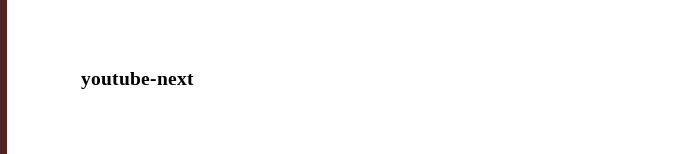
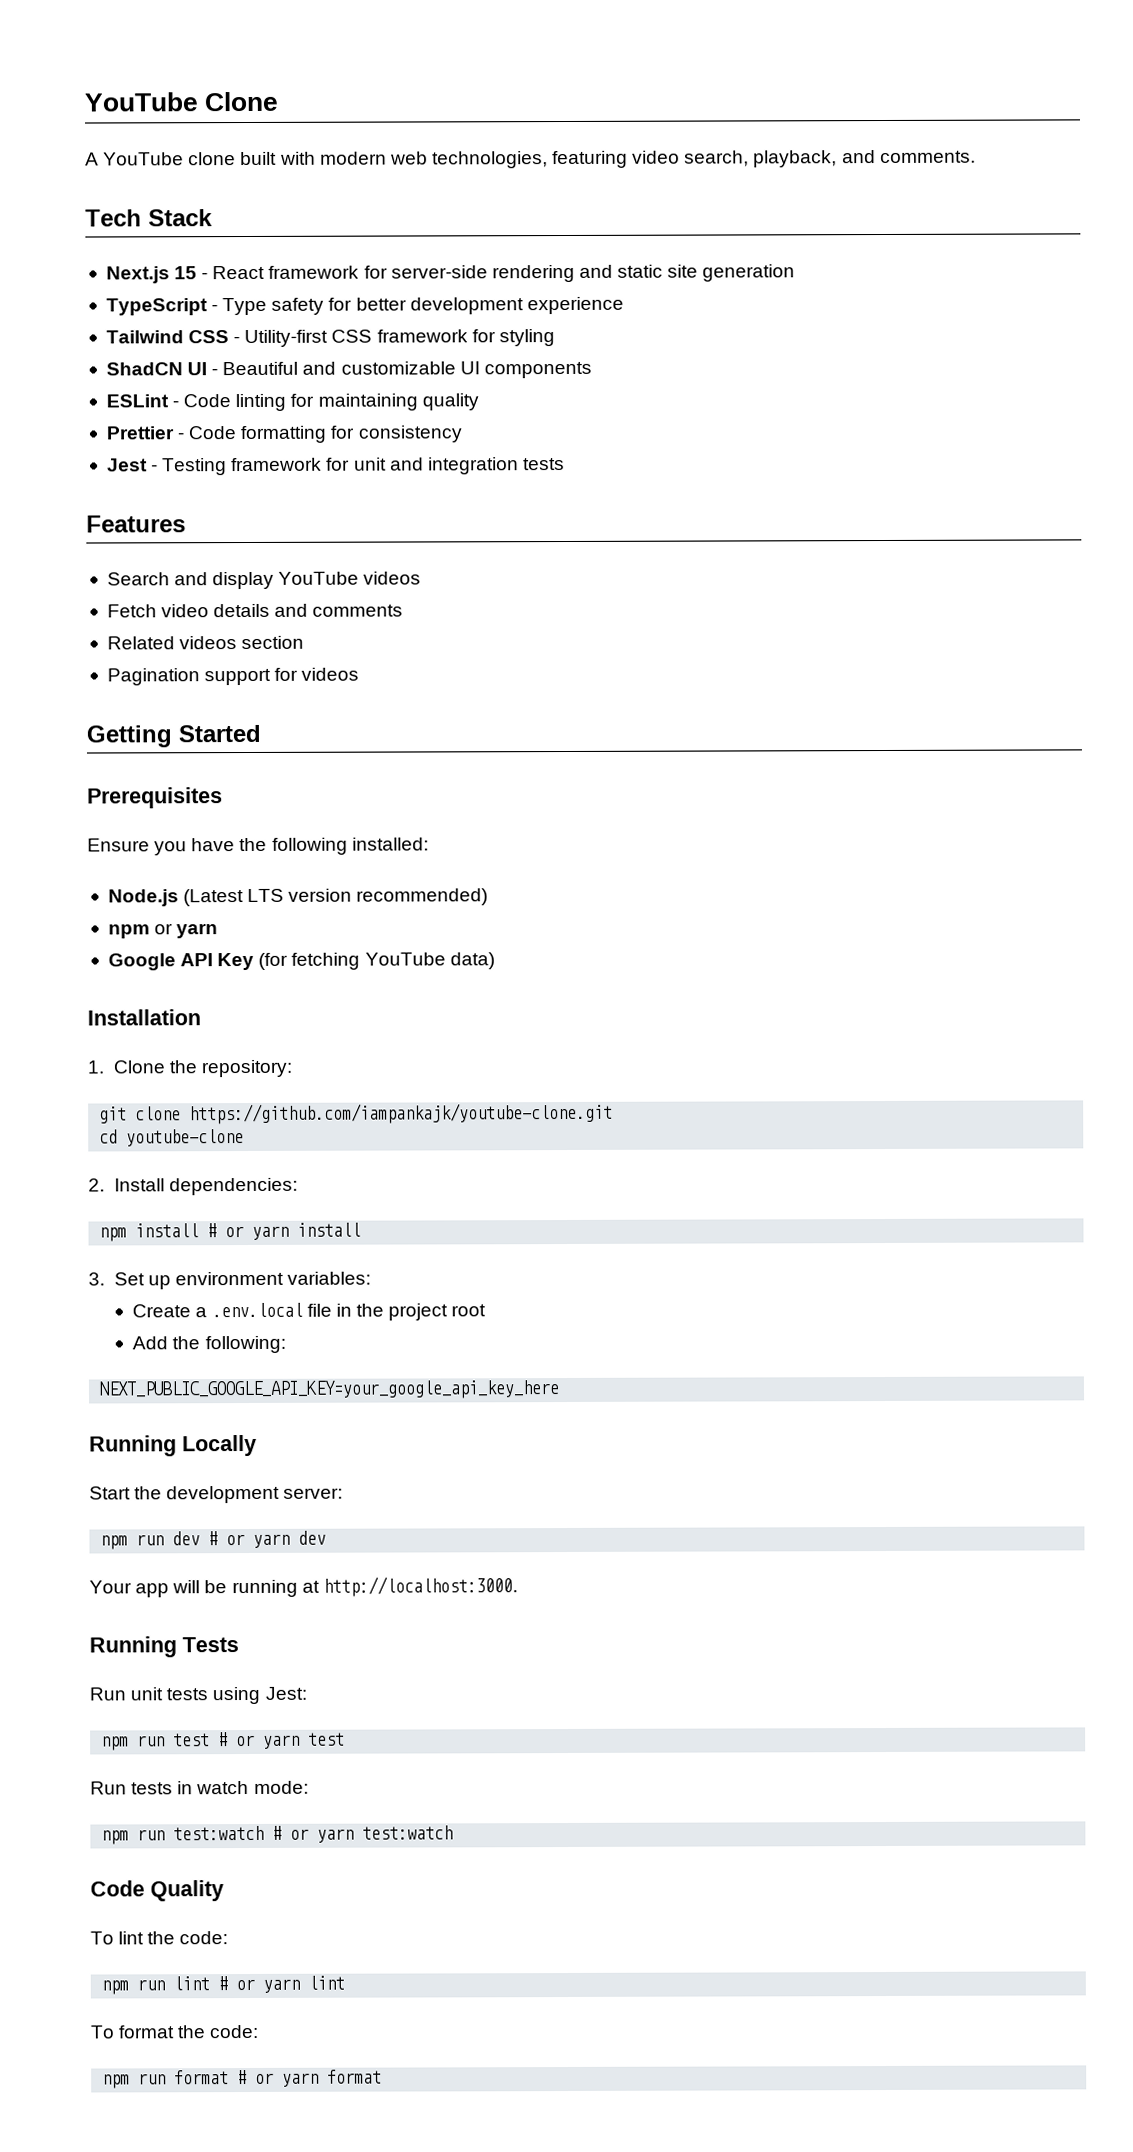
[81,72,194,89] youtube-next -> [84,91,279,112] [85,150,976,169] [85,209,213,227] [105,264,796,284] [105,296,624,316] [105,329,555,348] [105,361,592,379] [105,393,479,412] [105,425,463,444] [106,457,565,476] [86,515,186,533] [106,571,422,590] [106,603,404,618] [106,635,305,650] [106,667,360,686] [86,724,261,748] [87,787,223,809] [87,837,429,856] [107,888,489,907] [107,923,219,939] [107,952,495,971] [87,1009,201,1026] [87,1059,293,1078] [99,1102,614,1125] [99,1129,245,1147] [88,1177,298,1196] [99,1222,362,1242] [88,1271,371,1290] [132,1302,487,1321] [132,1335,286,1354] [99,1380,561,1400] [89,1434,257,1457] [89,1485,344,1504] [100,1530,327,1550] [89,1576,518,1598] [89,1636,239,1658] [89,1686,307,1705] [101,1732,346,1751] [90,1780,309,1795] [101,1825,454,1845] [90,1880,224,1902] [90,1931,229,1945] [101,1975,346,1995] [90,2024,260,2039] [102,2069,383,2089] YouTube Clone // A YouTube clone built with modern web technologies, featuring video search, playback, and comments. // Tech Stack // Next.js 15 - React framework for server-side rendering and static site generation // TypeScript - Type safety for better development experience // Tailwind CSS - Utility-first CSS framework for styling // ShadCN UI - Beautiful and customizable UI components // ESLint - Code linting for maintaining quality // Prettier - Code formatting for consistency // Jest - Testing framework for unit and integration tests // Features // Search and display YouTube videos // Fetch video details and comments // Related videos section // Pagination support for videos // Getting Started // Prerequisites // Ensure you have the following installed: // Node.js (Latest LTS version recommended) // npm or yarn // Google API Key (for fetching YouTube data) // Installation // 1. Clone the repository: // git clone https://github.com/iampankajk/youtube-clone.git // cd youtube-clone // 2. Install dependencies: // npm install # or yarn install // 3. Set up environment variables: // Create a .env.local file in the project root // Add the following: // NEXT_PUBLIC_GOOGLE_API_KEY=your_google_api_key_here // Running Locally // Start the development server: // npm run dev # or yarn dev // Your app will be running at http://localhost:3000. // Running Tests // Run unit tests using Jest: // npm run test # or yarn test // Run tests in watch mode: // npm run test:watch # or yarn test:watch // Code Quality // To lint the code: // npm run lint # or yarn lint // To format the code: // npm run format # or yarn format

